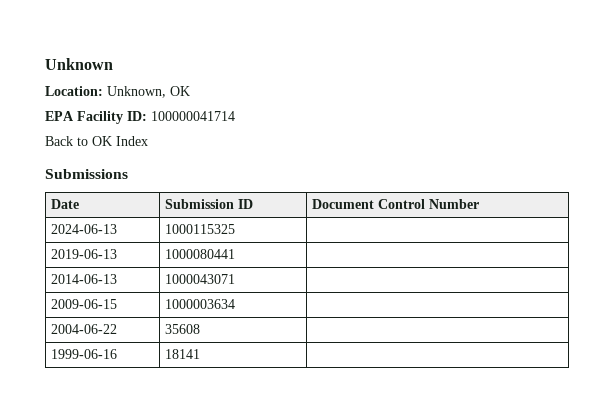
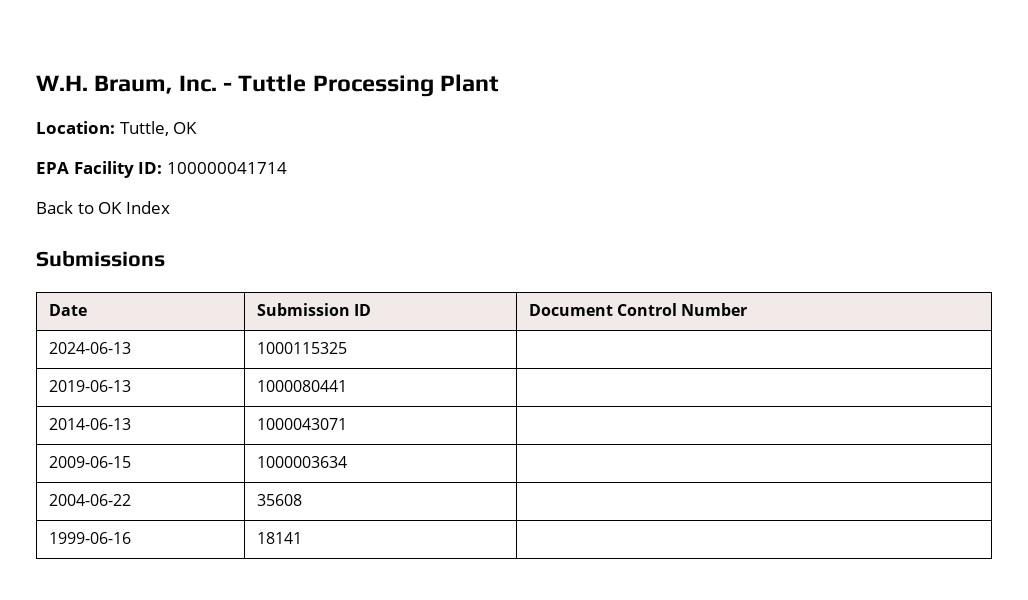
[45,58,113,70] Unknown -> [36,74,500,97] W.H. Braum, Inc. - Tuttle Processing Plant
[107,86,166,98] Unknown, -> [119,121,169,136] Tuttle,

